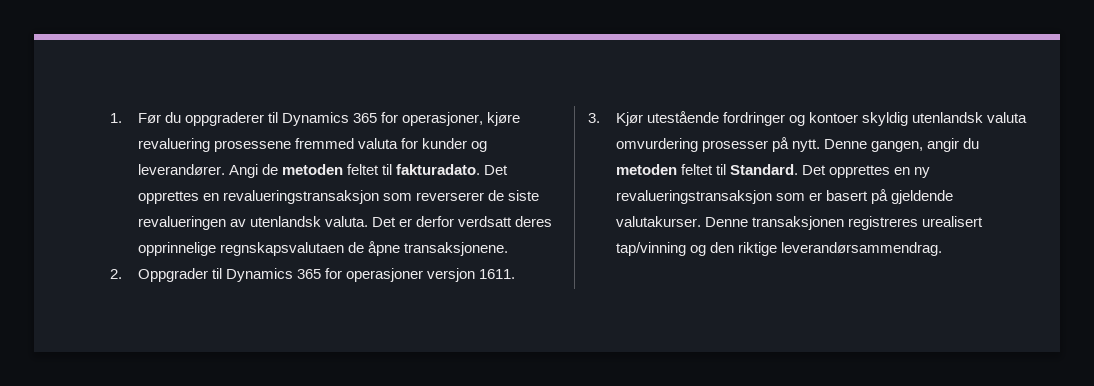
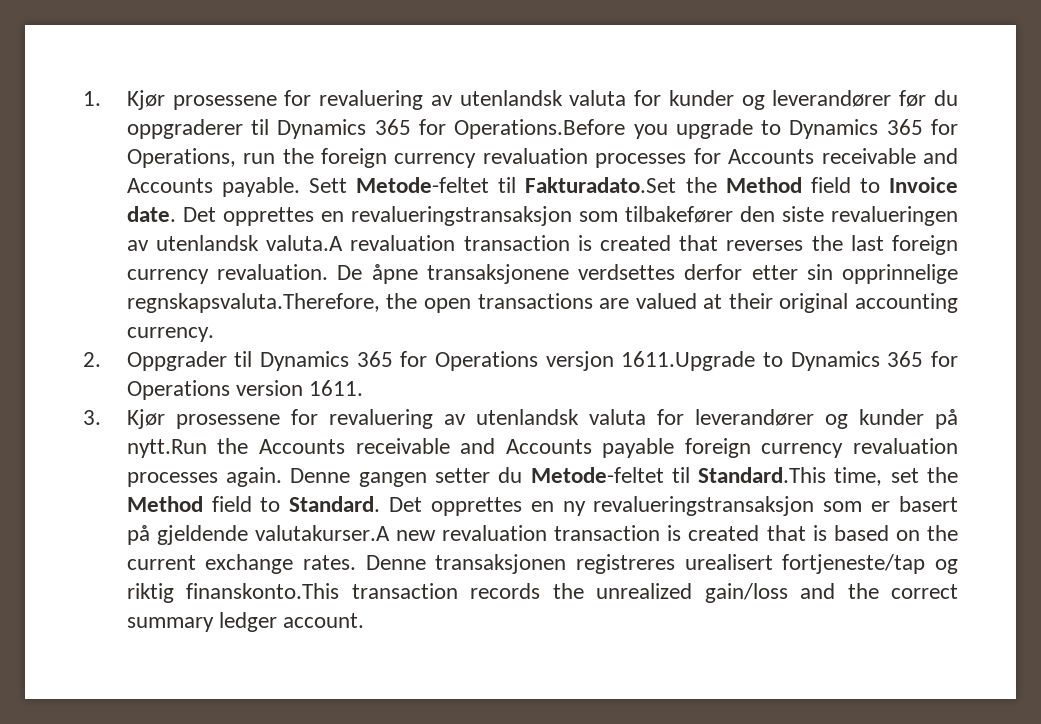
[137,113,161,123] Før -> [126,90,927,110] Kjør prosessene for revaluering av utenlandsk valuta for kunder og leverandører før
[402,112,521,126] [137,138,488,152] [137,164,481,178] operasjoner, kjøre revaluering prosessene fremmed valuta for kunder og leverandører. Angi de metoden feltet til fakturadato. -> [454,119,958,139] [126,148,959,168] [126,177,958,197] [126,206,176,222] Operations.Before you upgrade to Dynamics 365 for Operations, run the foreign currency revaluation processes for Accounts receivable and Accounts payable. Sett Metode-feltet til Fakturadato.Set the Method field to Invoice date.
[415,190,505,201] reverserer de -> [624,206,775,223] tilbakefører den
[324,216,553,227] [137,241,508,256] valuta. Det er derfor verdsatt deres opprinnelige regnskapsvalutaen de åpne transaksjonene. -> [266,235,959,255] [126,264,958,284] [126,293,958,313] [126,327,214,342] valuta.A revaluation transaction is created that reverses the last foreign currency revaluation. De åpne transaksjonene verdsettes derfor etter sin opprinnelige regnskapsvaluta.Therefore, the open transactions are valued at their original accounting currency.
[346,268,516,282] [588,111,1028,126] [615,137,980,152] [615,164,726,175] operasjoner versjon 1611. // 3. Kjør utestående fordringer og kontoer skyldig utenlandsk valuta omvurdering prosesser på nytt. Denne gangen, angir du metoden feltet til -> [435,351,958,371] [126,380,364,400] [83,409,958,429] [126,438,958,458] [126,467,958,487] [126,496,281,512] Operations versjon 1611.Upgrade to Dynamics 365 for Operations version 1611. // 3. Kjør prosessene for revaluering av utenlandsk valuta for leverandører og kunder på nytt.Run the Accounts receivable and Accounts payable foreign currency revaluation processes again. Denne gangen setter du Metode-feltet til Standard.This time, set the Method field to
[615,216,983,230] [615,242,942,256] valutakurser. Denne transaksjonen registreres urealisert tap/vinning og den riktige leverandørsammendrag. -> [254,525,958,541] [126,554,958,574] [126,583,958,603] [126,612,365,632] valutakurser.A new revaluation transaction is created that is based on the current exchange rates. Denne transaksjonen registreres urealisert fortjeneste/tap og riktig finanskonto.This transaction records the unrealized gain/loss and the correct summary ledger account.

